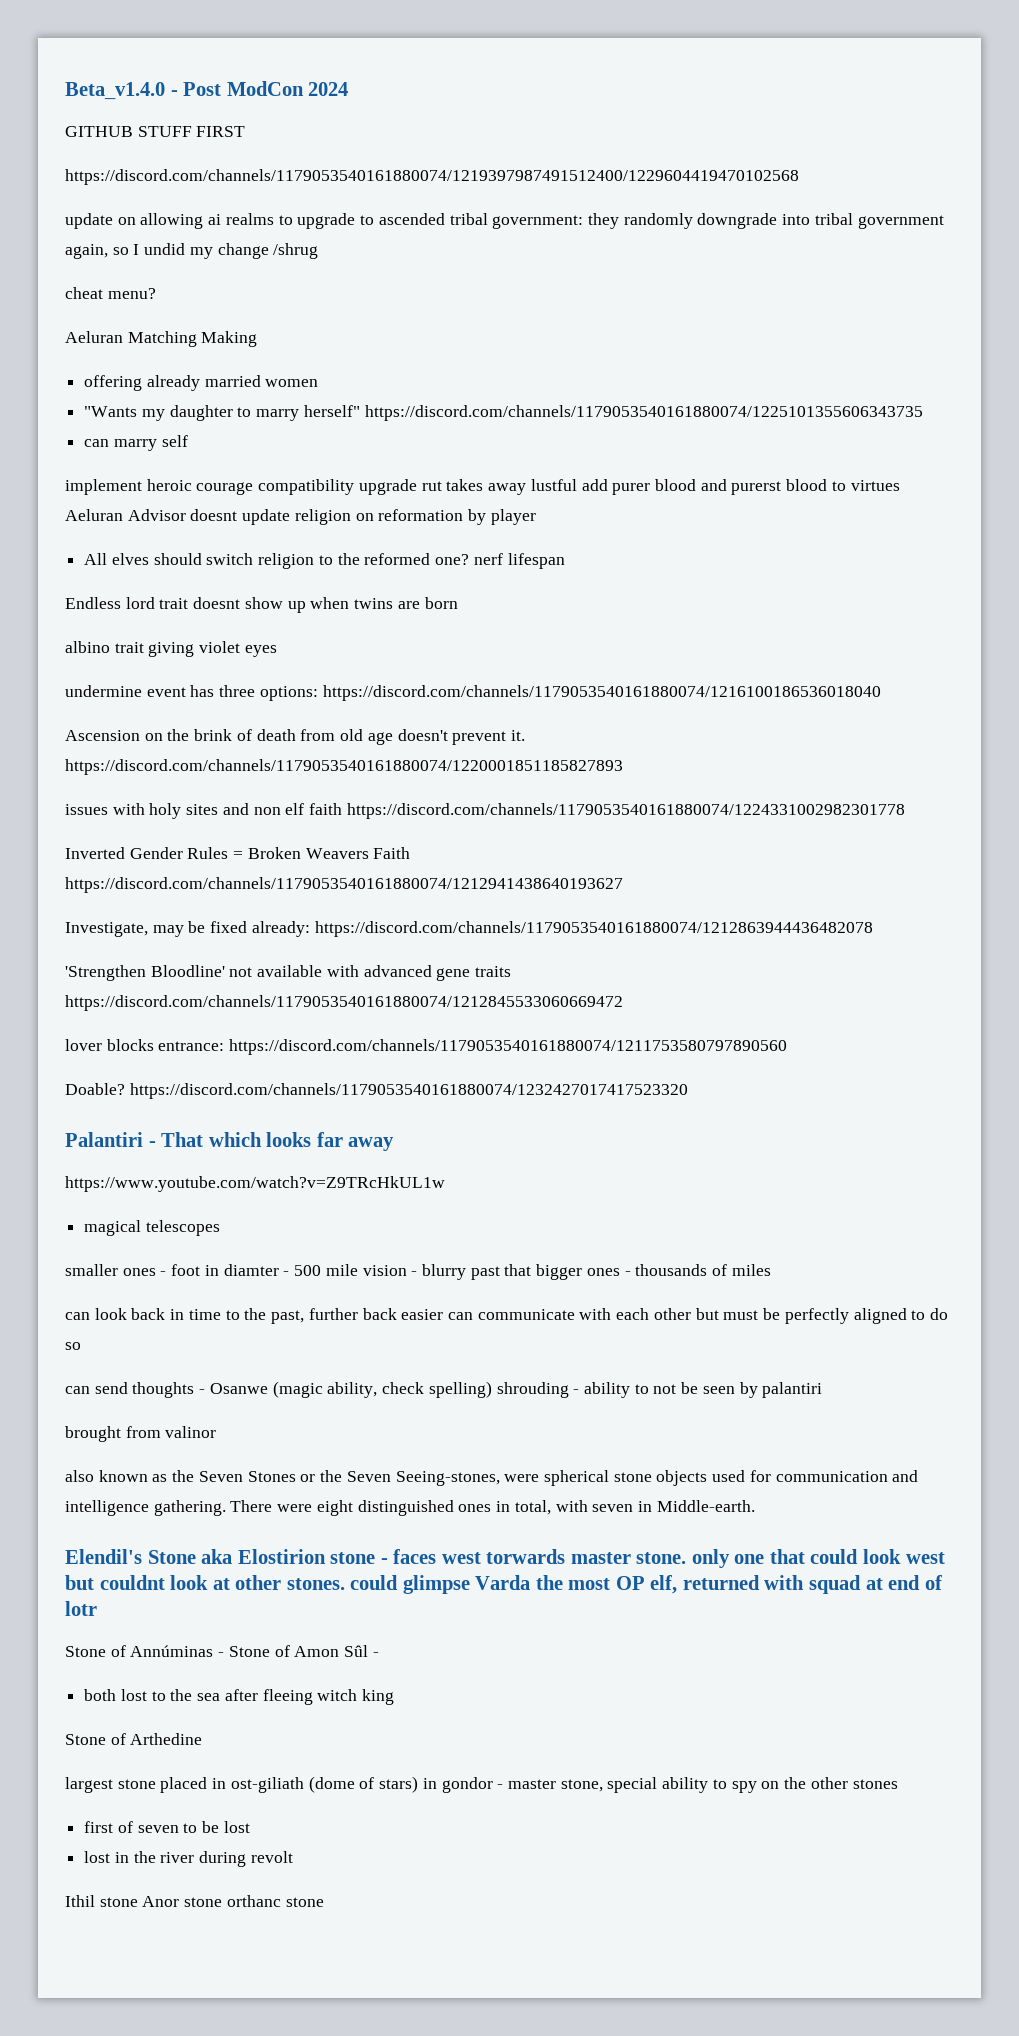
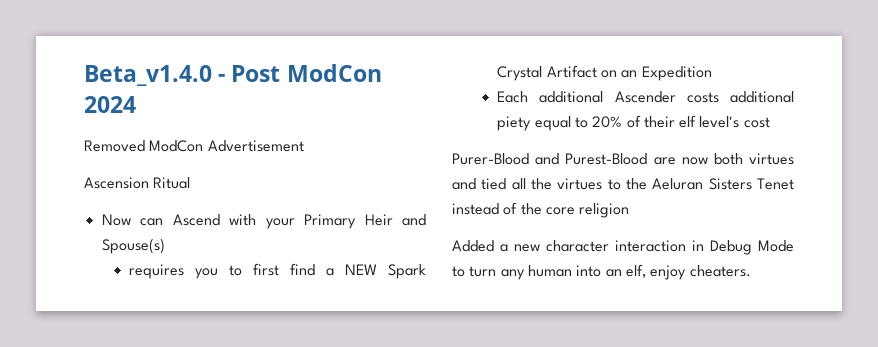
[65,126,246,137] [65,169,799,185] [65,213,944,229] [65,243,319,259] [65,287,156,299] [65,331,258,347] [84,375,319,391] [84,405,923,421] [84,435,188,451] [65,479,900,495] [65,509,536,525] [84,553,565,569] [65,597,458,613] [65,641,277,657] [65,685,881,701] [65,729,525,745] [65,759,623,775] [65,803,905,819] [65,847,411,859] [65,877,623,893] [65,921,873,937] [65,965,512,981] [65,995,623,1011] [65,1039,788,1055] [65,1083,688,1099] [65,1132,395,1151] [65,1176,445,1192] [84,1220,220,1236] [65,1264,771,1280] [65,1308,948,1324] [65,1342,81,1350] [65,1381,823,1398] [65,1426,217,1442] [65,1470,919,1486] [65,1500,755,1516] [65,1549,945,1568] [65,1575,943,1594] [65,1601,97,1616] [65,1645,379,1657] [84,1689,395,1705] [65,1733,203,1745] [65,1776,898,1793] [84,1821,250,1833] [84,1851,293,1867] [65,1895,324,1907] GITHUB STUFF FIRST // https://discord.com/channels/1179053540161880074/1219397987491512400/1229604419470102568 // update on allowing ai realms to upgrade to ascended tribal government: they randomly downgrade into tribal government again, so I undid my change /shrug // cheat menu? // Aeluran Matching Making // offering already married women // "Wants my daughter to marry herself" https://discord.com/channels/1179053540161880074/1225101355606343735 // can marry self // implement heroic courage compatibility upgrade rut takes away lustful add purer blood and purerst blood to virtues Aeluran Advisor doesnt update religion on reformation by player // All elves should switch religion to the reformed one? nerf lifespan // Endless lord trait doesnt show up when twins are born // albino trait giving violet eyes // undermine event has three options: https://discord.com/channels/1179053540161880074/1216100186536018040 // Ascension on the brink of death from old age doesn't prevent it. https://discord.com/channels/1179053540161880074/1220001851185827893 // issues with holy sites and non elf faith https://discord.com/channels/1179053540161880074/1224331002982301778 // Inverted Gender Rules = Broken Weavers Faith https://discord.com/channels/1179053540161880074/1212941438640193627 // Investigate, may be fixed already: https://discord.com/channels/1179053540161880074/1212863944436482078 // 'Strengthen Bloodline' not available with advanced gene traits https://discord.com/channels/1179053540161880074/1212845533060669472 // lover blocks entrance: https://discord.com/channels/1179053540161880074/1211753580797890560 // Doable? https://discord.com/channels/1179053540161880074/1232427017417523320 // Palantiri - That which looks far away // https://www.youtube.com/watch?v=Z9TRcHkUL1w // magical telescopes // smaller ones - foot in diamter - 500 mile vision - blurry past that bigger ones - thousands of miles // can look back in time to the past, further back easier can communicate with each other but must be perfectly aligned to do so // can send thoughts - Osanwe (magic ability, check spelling) shrouding - ability to not be seen by palantiri // brought from valinor // also known as the Seven Stones or the Seven Seeing-stones, were spherical stone objects used for communication and intelligence gathering. There were eight distinguished ones in total, with seven in Middle-earth. // Elendil's Stone aka Elostirion stone - faces west torwards master stone. only one that could look west but couldnt look at other stones. could glimpse Varda the most OP elf, returned with squad at end of lotr // Stone of Annúminas - Stone of Amon Sûl - // both lost to the sea after fleeing witch king // Stone of Arthedine // largest stone placed in ost-giliath (dome of stars) in gondor - master stone, special ability to spy on the other stones // first of seven to be lost // lost in the river during revolt // Ithil stone Anor stone orthanc stone -> [84,140,304,152] [84,177,191,189] [101,214,426,229] [101,238,165,254] [129,263,426,279] [497,65,712,81] [497,91,794,103] [497,115,770,131] [452,153,794,165] [452,178,794,190] [452,202,630,218] [452,240,794,255] [452,264,751,280] Removed ModCon Advertisement // Ascension Ritual // Now can Ascend with your Primary Heir and Spouse(s) // requires you to first find a NEW Spark Crystal Artifact on an Expedition // Each additional Ascender costs additional piety equal to 20% of their elf level's cost // Purer-Blood and Purest-Blood are now both virtues and tied all the virtues to the Aeluran Sisters Tenet instead of the core religion // Added a new character interaction in Debug Mode to turn any human into an elf, enjoy cheaters.

